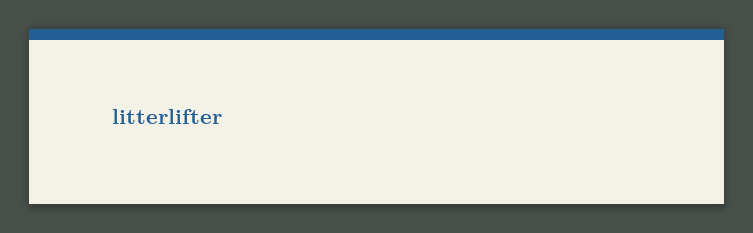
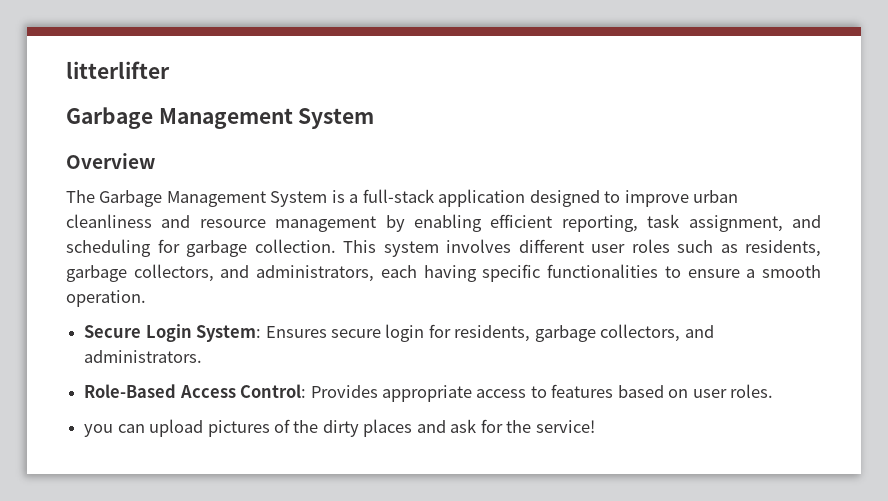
(222, 116) none -> [66,107,375,129] [66,153,155,169] [66,189,739,207] [66,214,821,232] [66,239,821,257] [66,264,822,282] [66,290,146,307] [84,324,714,342] [84,350,203,363] [84,384,774,402] [84,419,595,437] // Garbage Management System // Overview // The Garbage Management System is a full-stack application designed to improve urban cleanliness and resource management by enabling efficient reporting, task assignment, and scheduling for garbage collection. This system involves different user roles such as residents, garbage collectors, and administrators, each having specific functionalities to ensure a smooth operation. // Secure Login System: Ensures secure login for residents, garbage collectors, and administrators. // Role-Based Access Control: Provides appropriate access to features based on user roles. // you can upload pictures of the dirty places and ask for the service!

